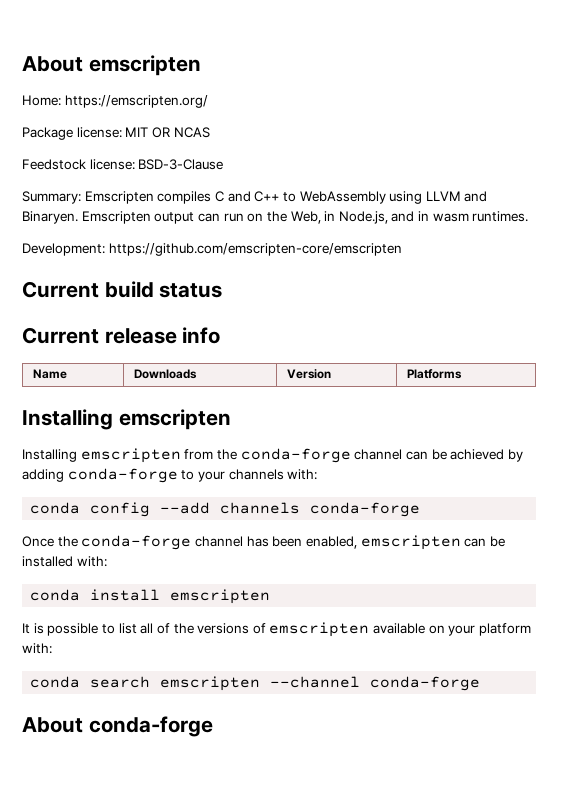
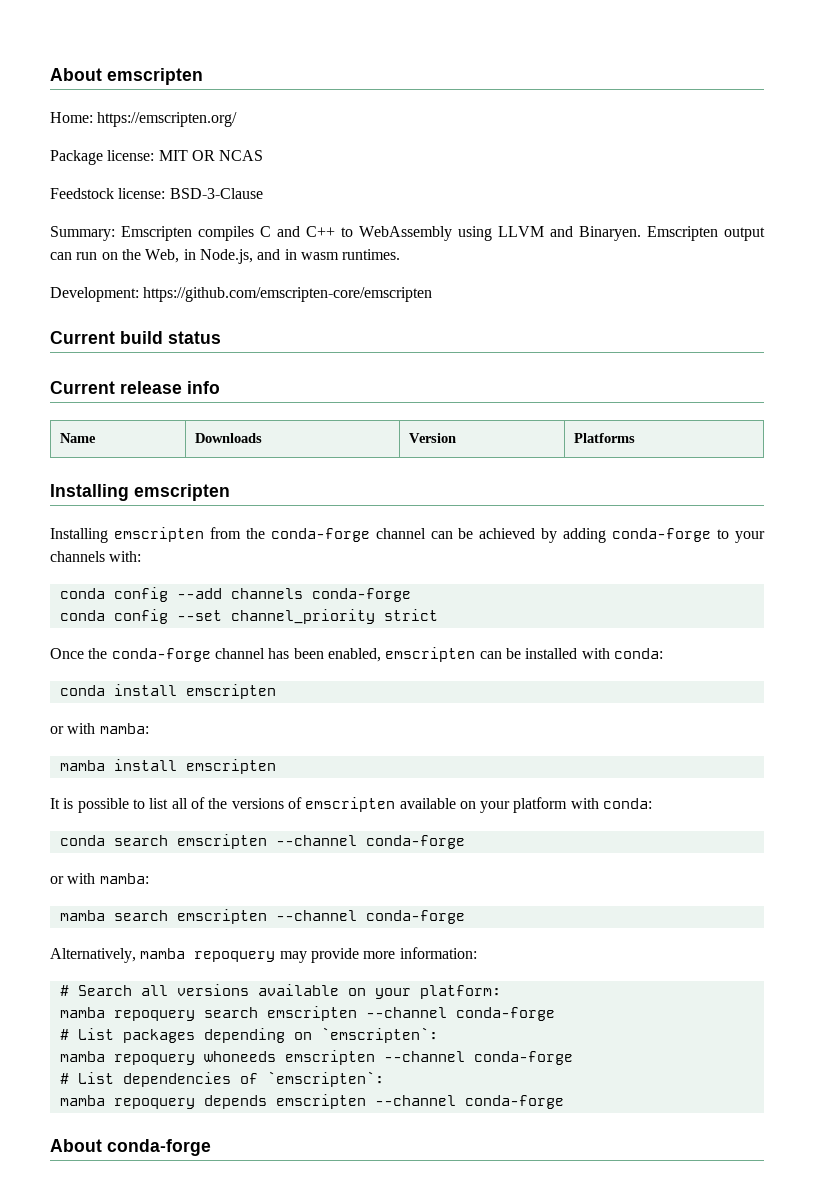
(421, 509) none -> [59,609,438,624] // conda config --set channel_priority strict
[76,556,107,567] with: -> [581,648,663,659] with conda:
(271, 596) none -> [50,723,149,734] [59,759,276,774] // or with mamba: // mamba install emscripten
[22,643,52,654] with: -> [570,798,653,809] with conda:
(481, 683) none -> [50,873,149,884] [59,909,465,924] [50,947,477,963] [59,984,501,999] [59,1006,555,1021] [59,1027,438,1043] [59,1050,573,1065] [59,1071,384,1087] [59,1094,564,1109] // or with mamba: // mamba search emscripten --channel conda-forge // Alternatively, mamba repoquery may provide more information: // # Search all versions available on your platform: // mamba repoquery search emscripten --channel conda-forge // # List packages depending on `emscripten`: // mamba repoquery whoneeds emscripten --channel conda-forge // # List dependencies of `emscripten`: // mamba repoquery depends emscripten --channel conda-forge

